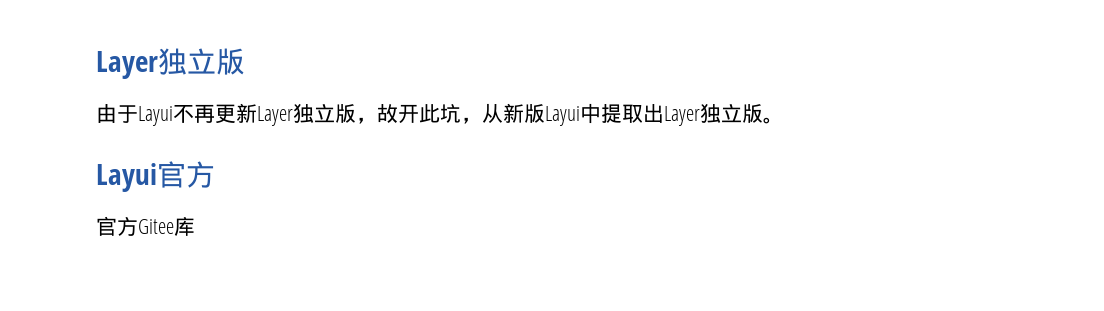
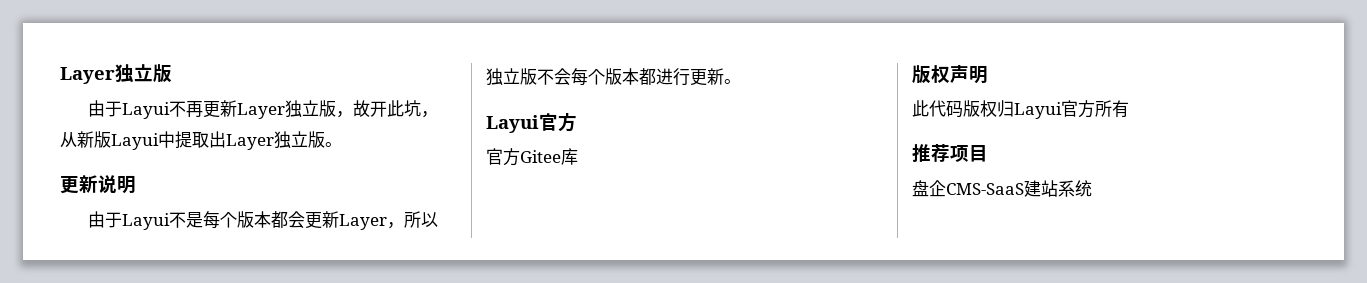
(784, 120) none -> [60,175,136,194] [88,211,439,230] [486,68,741,86] // 更新说明 // 由于Layui不是每个版本都会更新Layer，所以独立版不会每个版本都进行更新。
(195, 226) none -> [912,64,988,84] [912,100,1129,119] [912,144,988,162] [912,180,1092,197] // 版权声明 // 此代码版权归Layui官方所有 // 推荐项目 // 盘企CMS-SaaS建站系统

